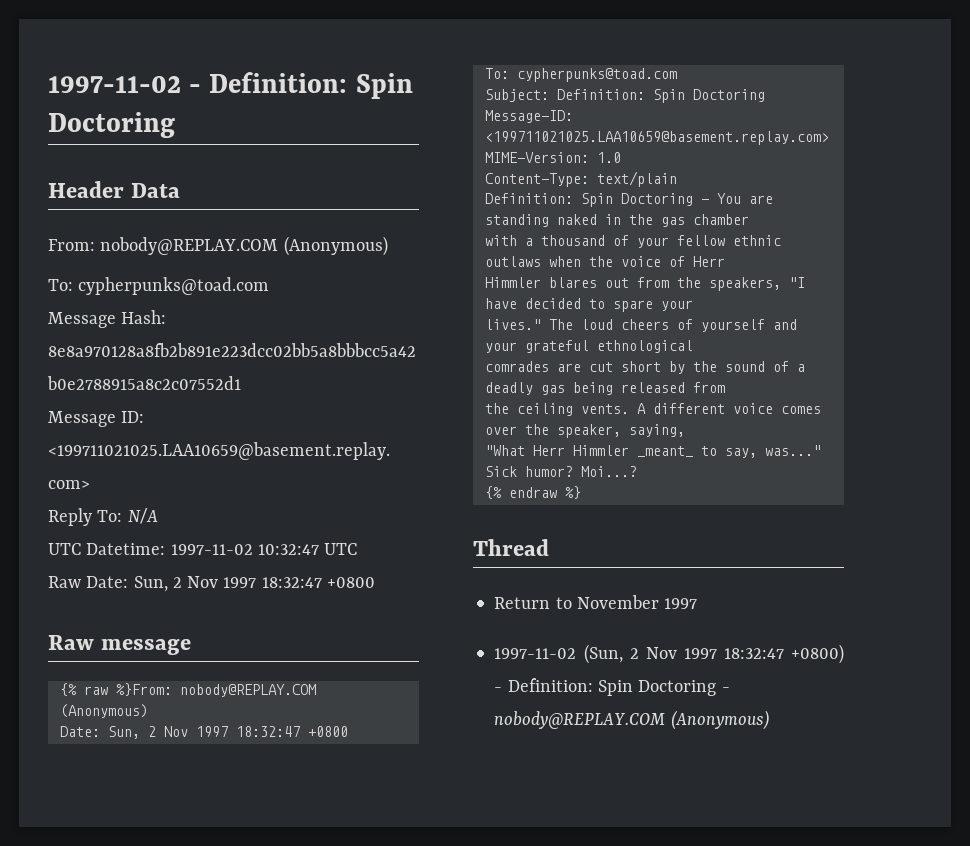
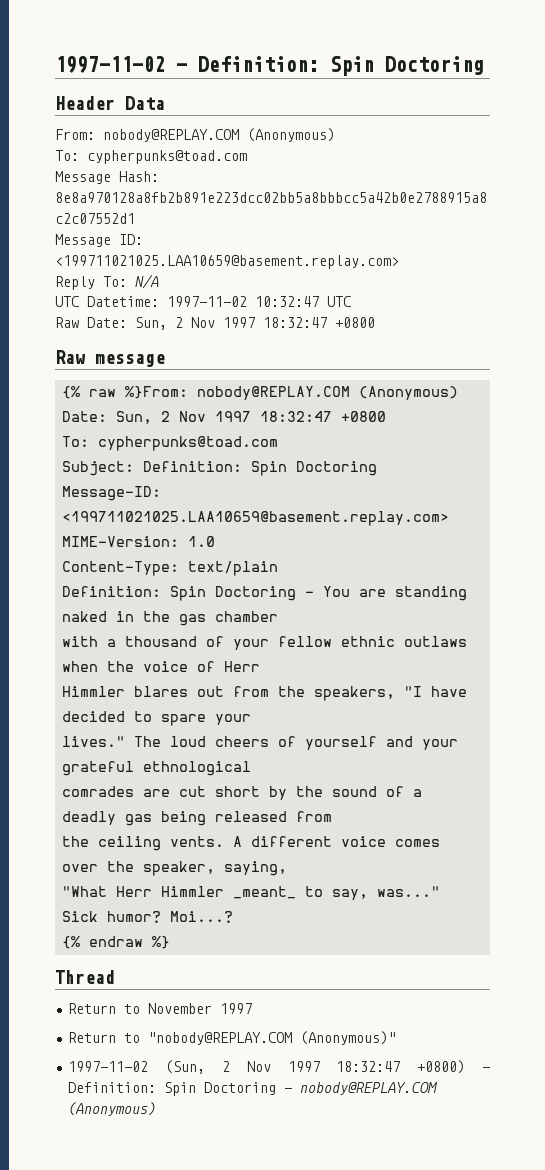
(698, 603) none -> [68,1031,397,1045] // Return to "nobody@REPLAY.COM (Anonymous)"

